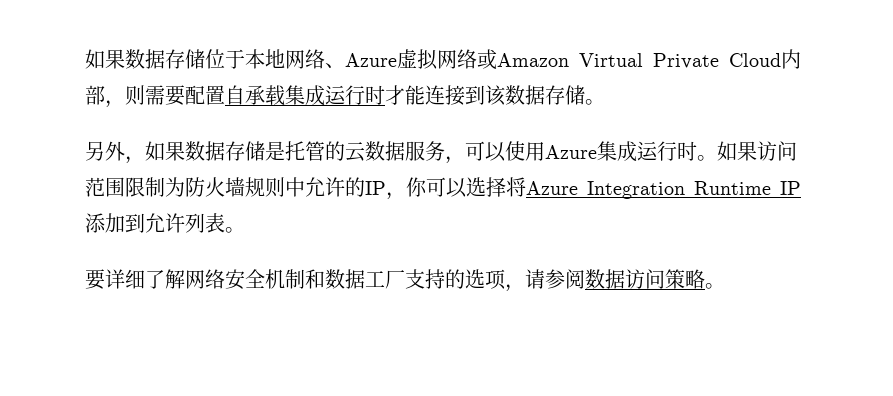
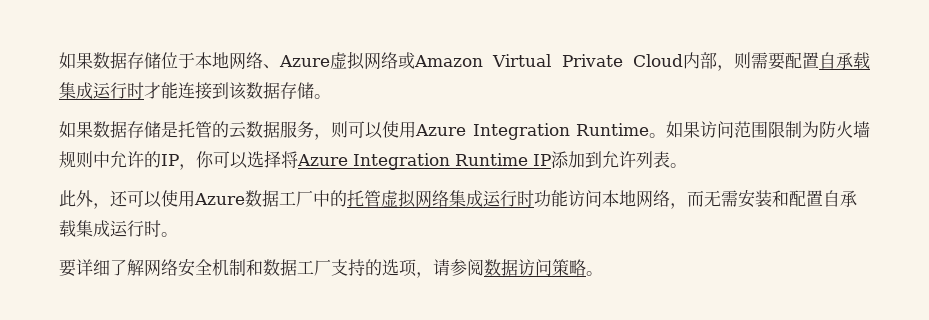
[85,141,145,164] 另外， -> (331, 96) none
[465,141,697,162] 可以使用Azure集成运行时 -> [331,121,649,140] 则可以使用Azure Integration Runtime
(245, 230) none -> [59,189,857,209] [59,220,178,237] // 此外，还可以使用Azure数据工厂中的托管虚拟网络集成运行时功能访问本地网络，而无需安装和配置自承载集成运行时。

